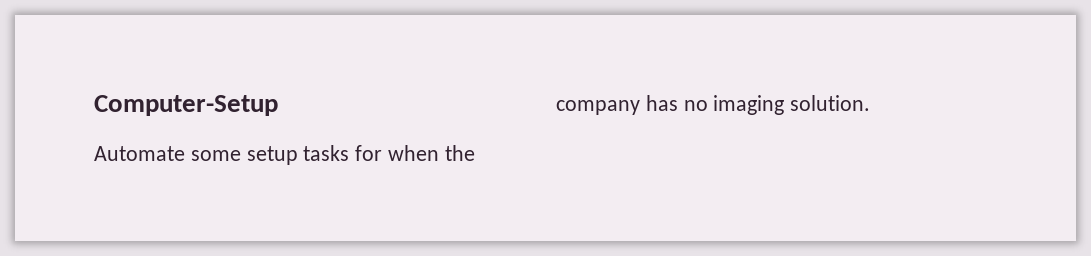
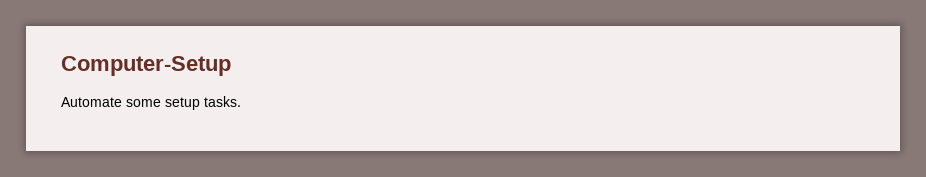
[303,145,475,161] [556,95,871,115] tasks for when the company has no imaging solution. -> [204,96,241,107] tasks.

